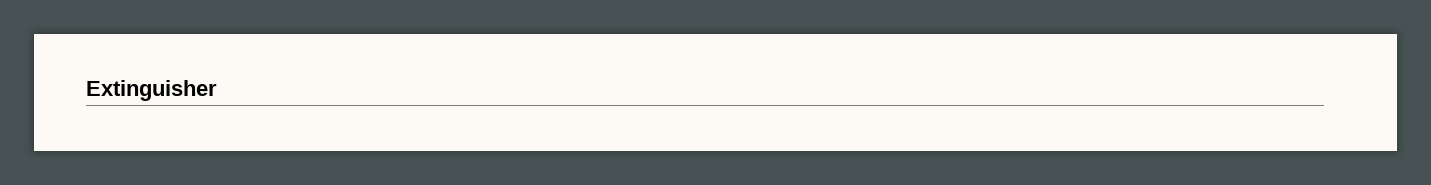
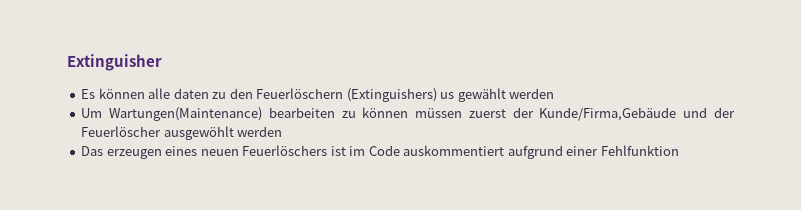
(217, 90) none -> [81,88,555,102] [81,107,735,121] [81,126,283,140] [81,145,679,159] // Es können alle daten zu den Feuerlöschern (Extinguishers) us gewählt werden // Um Wartungen(Maintenance) bearbeiten zu können müssen zuerst der Kunde/Firma,Gebäude und der Feuerlöscher ausgewöhlt werden // Das erzeugen eines neuen Feuerlöschers ist im Code auskommentiert aufgrund einer Fehlfunktion

